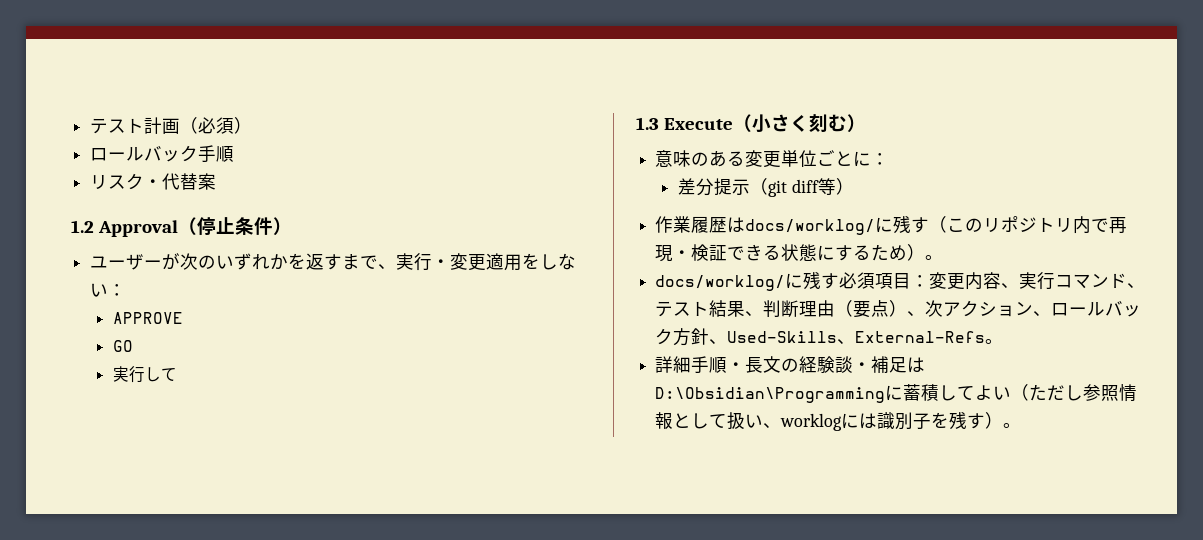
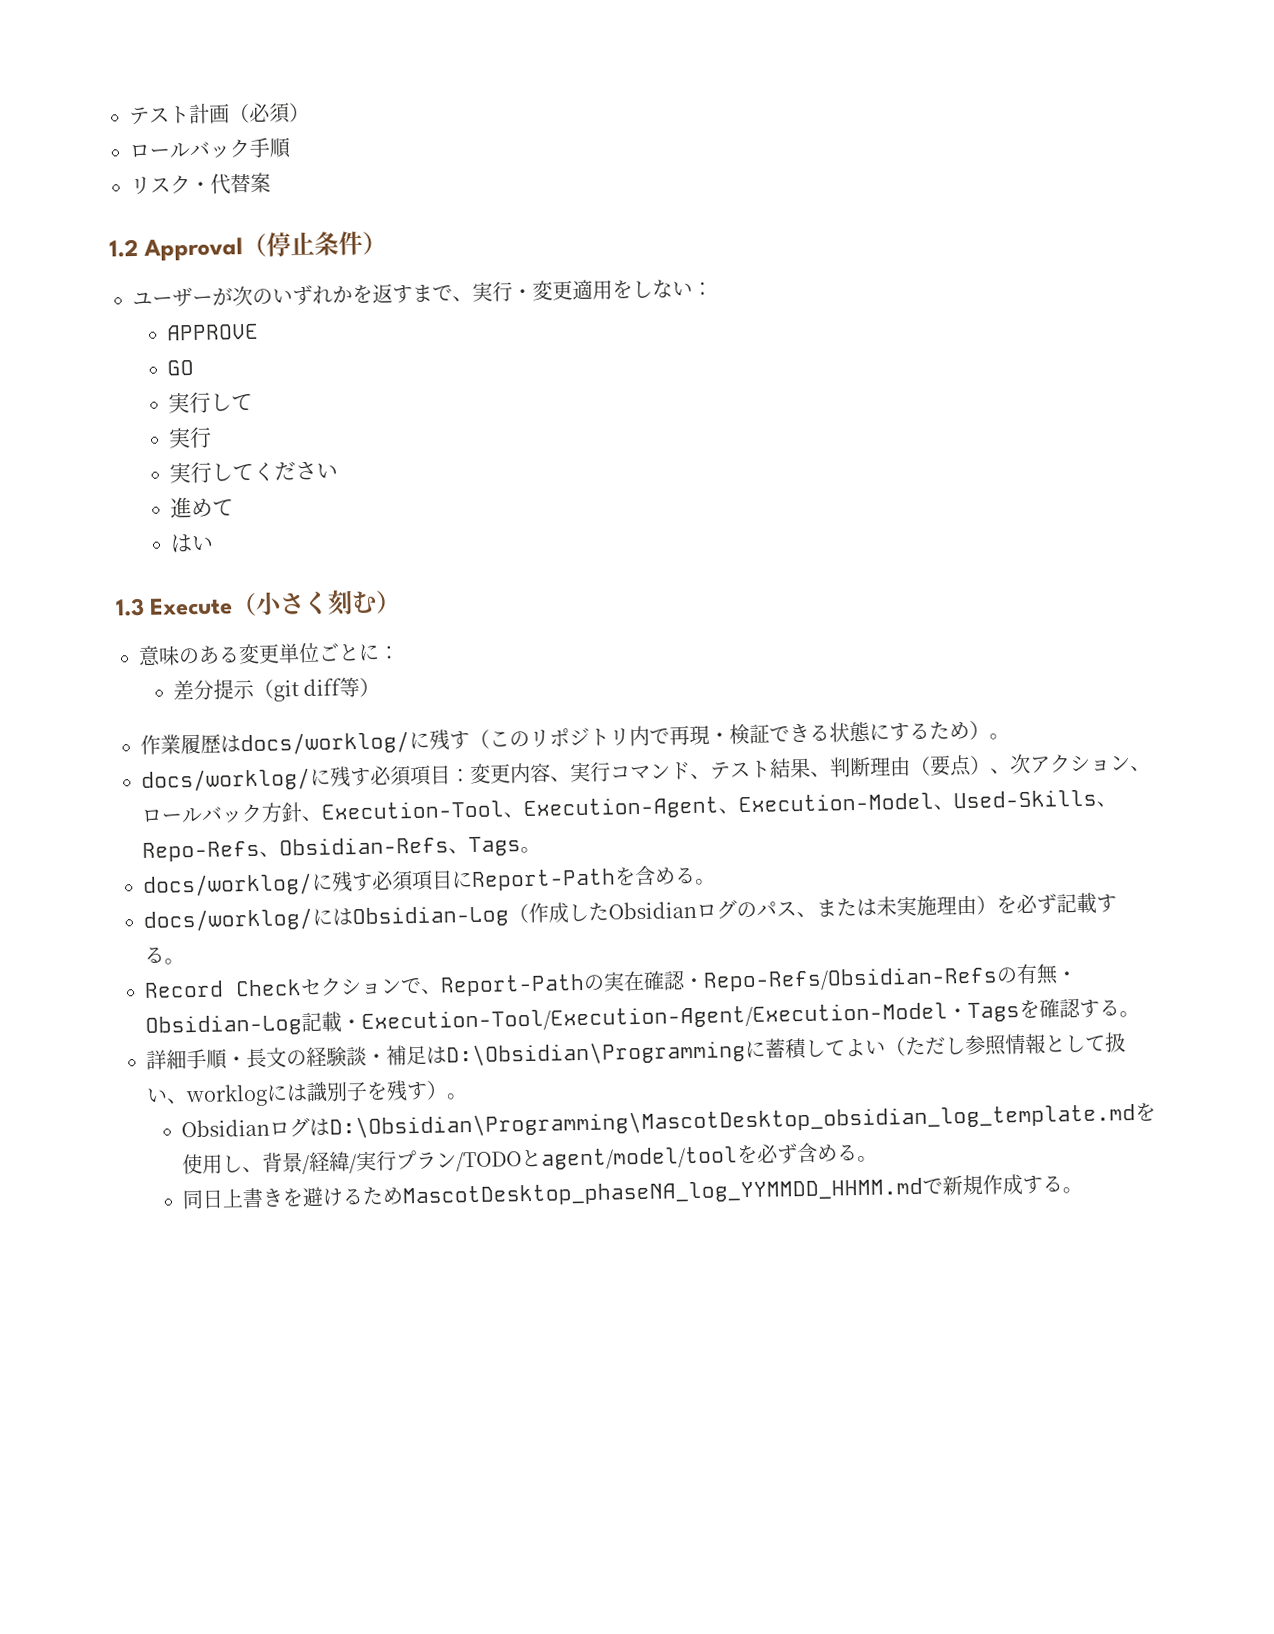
(178, 374) none -> [167,426,212,449] [168,461,338,484] [169,497,234,519] [169,534,214,553] // 実行 // 実行してください // 進めて // はい
[727,331,986,344] Used-Skills、External-Refs -> [321,789,1117,821] [142,836,541,862] [142,865,716,897] [143,892,1117,932] [144,946,185,965] [144,963,1078,998] [145,997,1120,1037] Execution-Tool、Execution-Agent、Execution-Model、Used-Skills、Repo-Refs、Obsidian-Refs、Tags。 // docs/worklog/に残す必須項目にReport-Pathを含める。 // docs/worklog/にはObsidian-Log（作成したObsidianログのパス、または未実施理由）を必ず記載する。 // Record Checkセクションで、Report-Pathの実在確認・Repo-Refs/Obsidian-Refsの有無・Obsidian-Log記載・Execution-Tool/Execution-Agent/Execution-Model・Tagsを確認する
(1022, 425) none -> [180,1102,1156,1139] [181,1142,878,1175] [181,1174,1083,1210] // ObsidianログはD:\Obsidian\Programming\MascotDesktop_obsidian_log_template.mdを使用し、背景/経緯/実行プラン/TODOとagent/model/toolを必ず含める。 // 同日上書きを避けるためMascotDesktop_phaseNA_log_YYMMDD_HHMM.mdで新規作成する。

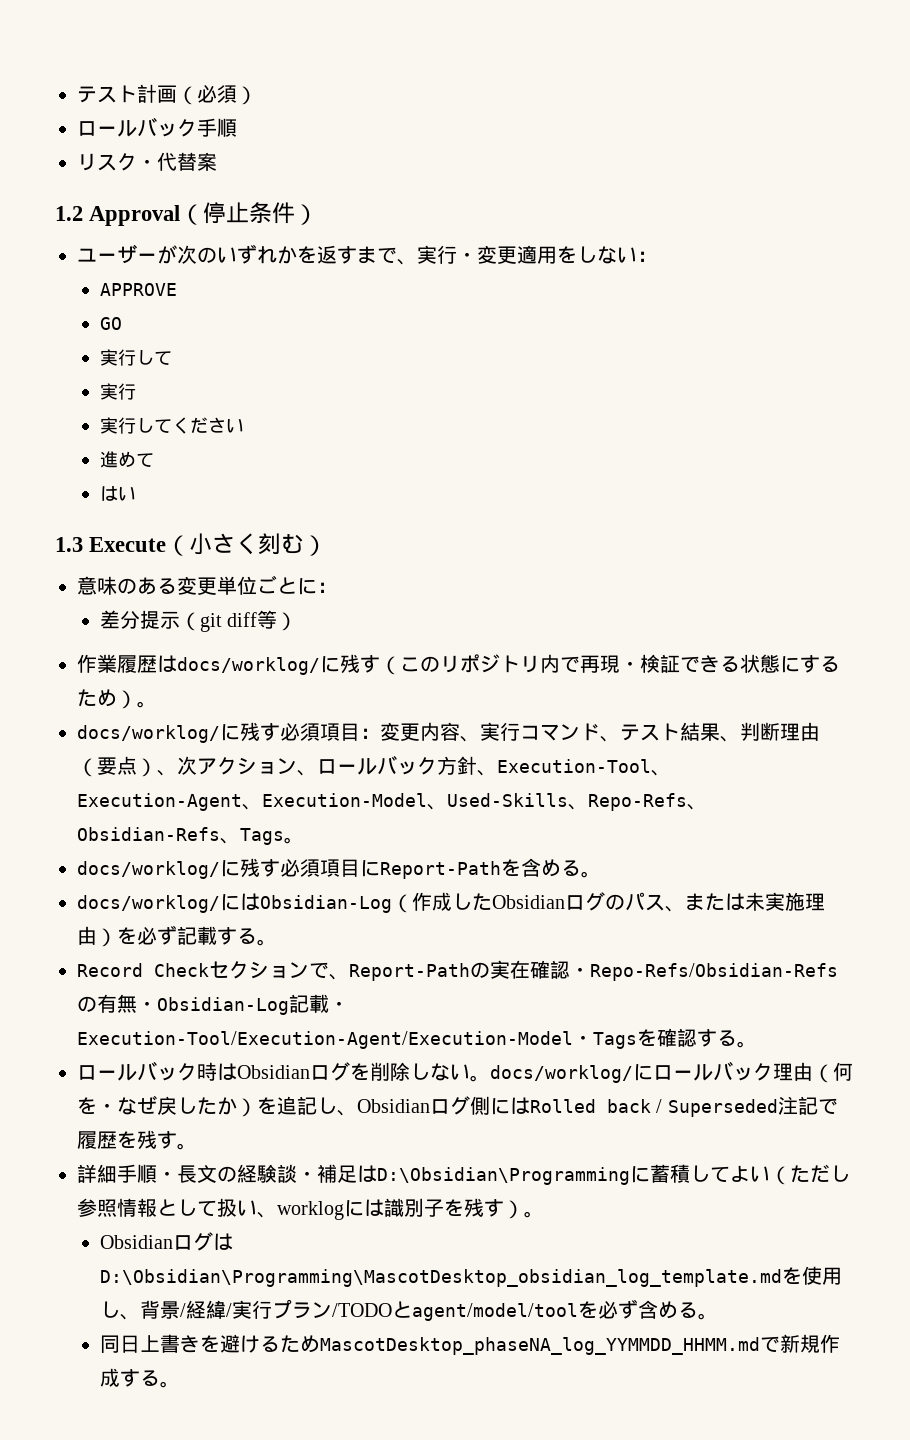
(1140, 1014) none -> [77,1061,853,1083] [77,1095,838,1117] [77,1130,197,1150] // ロールバック時はObsidianログを削除しない。docs/worklog/にロールバック理由（何を・なぜ戻したか）を追記し、Obsidianログ側にはRolled back / Superseded注記で履歴を残す。

